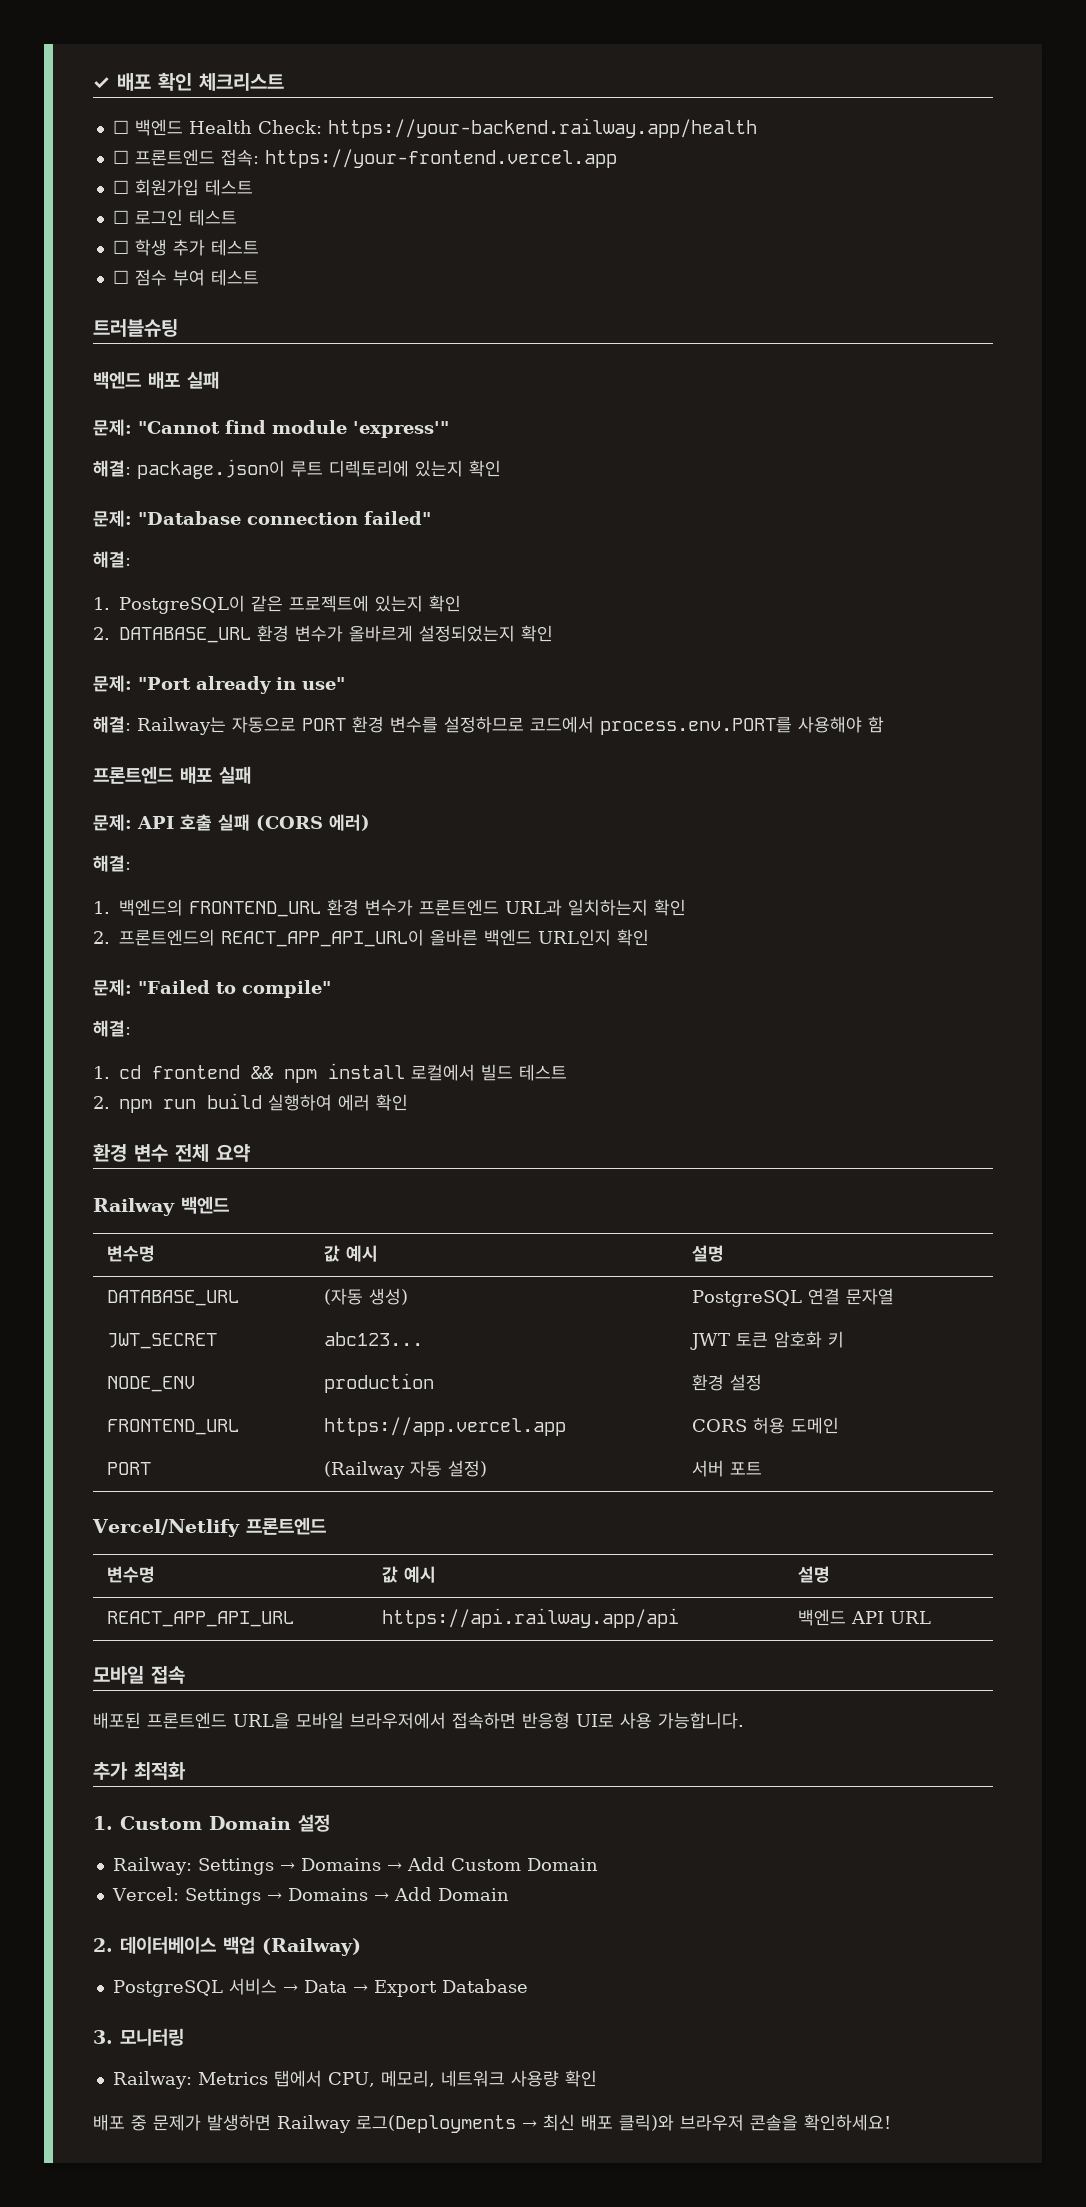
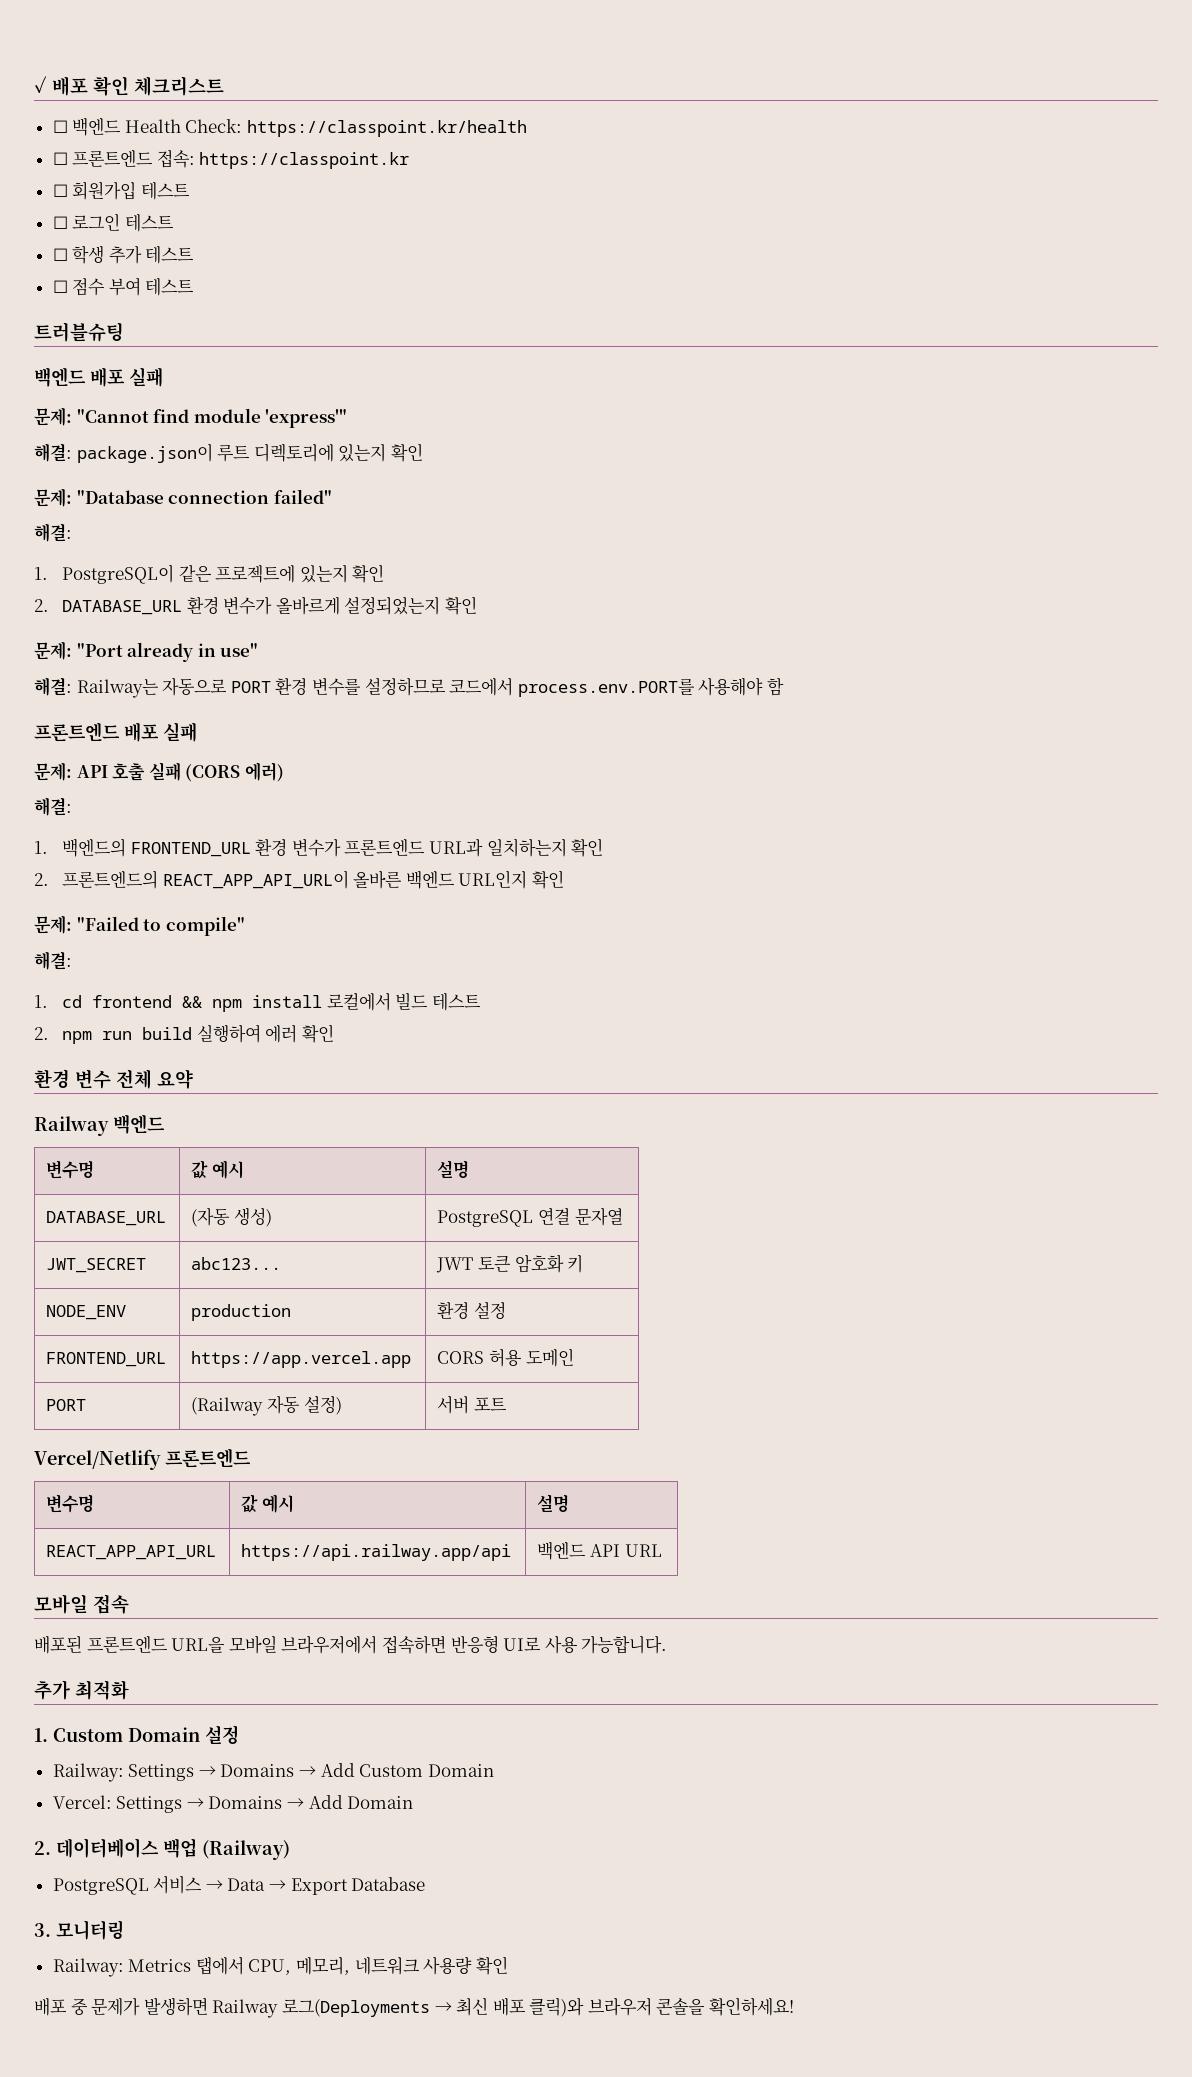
[327,118,757,138] https://your-backend.railway.app/health -> [247,120,528,137] https://classpoint.kr/health
[264,149,617,168] https://your-frontend.vercel.app -> [199,152,410,169] https://classpoint.kr

